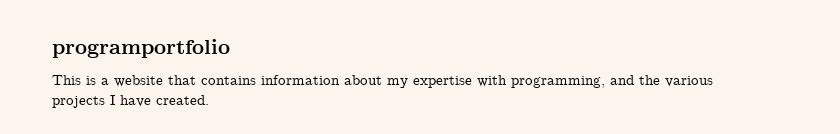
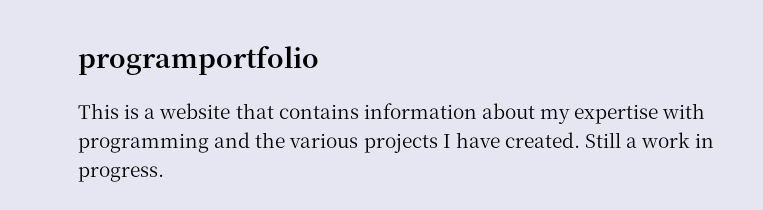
[511,76,605,88] programming, -> [78,133,209,153] programming
(209, 100) none -> [585,132,715,148] [78,166,164,182] Still a work in progress.

